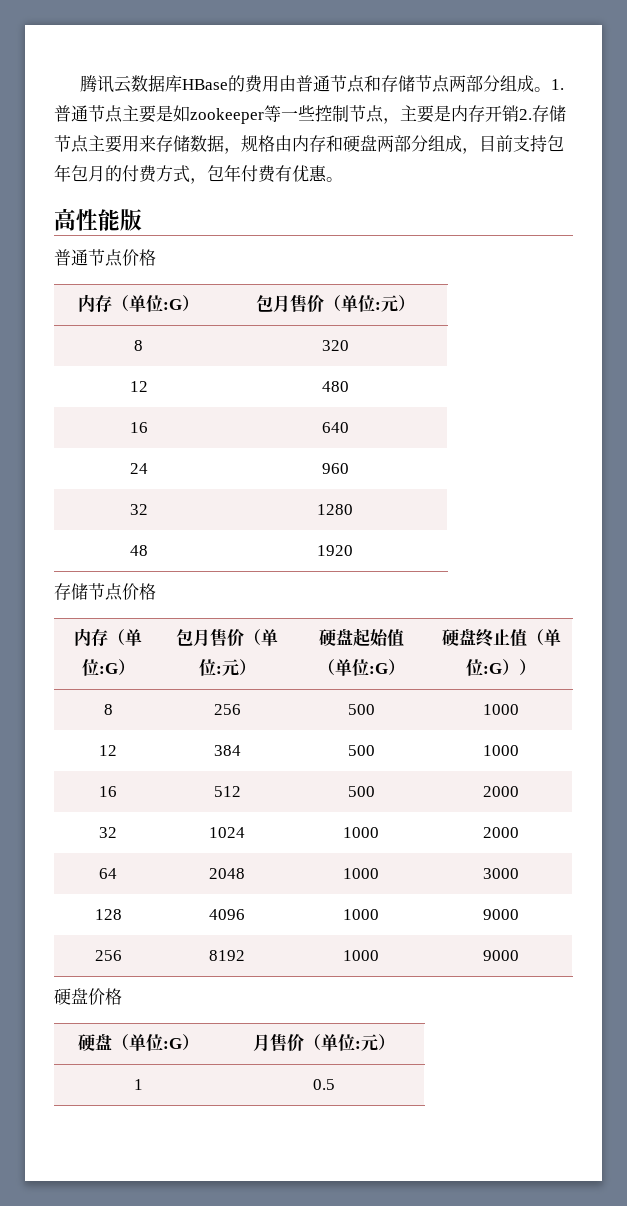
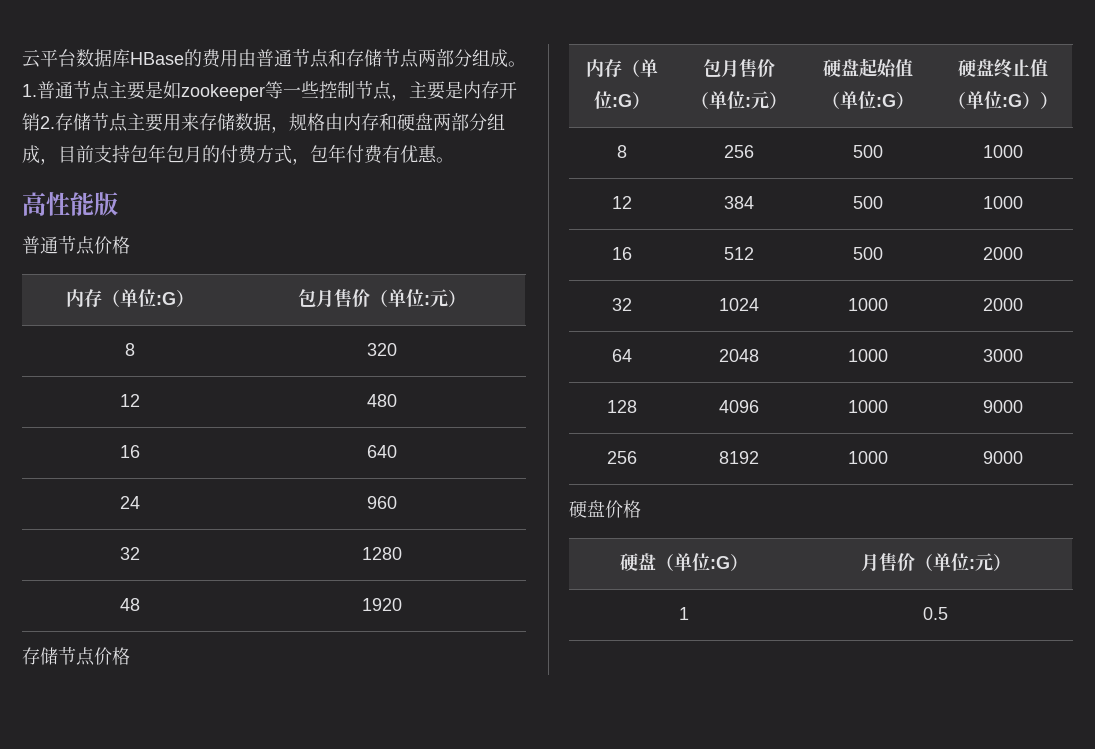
[80,75,132,93] 腾讯云 -> [22,49,76,68] 云平台

